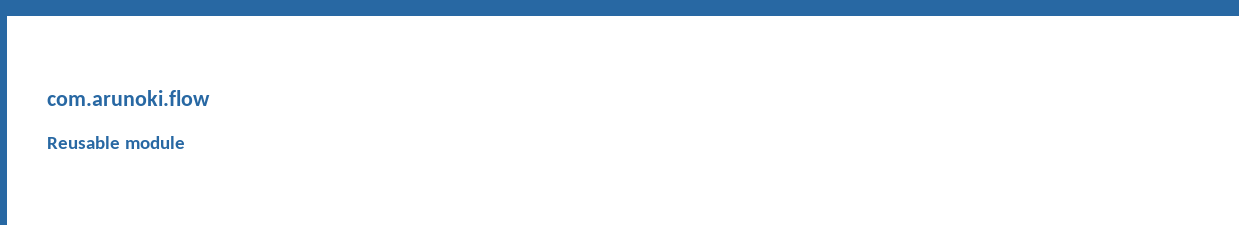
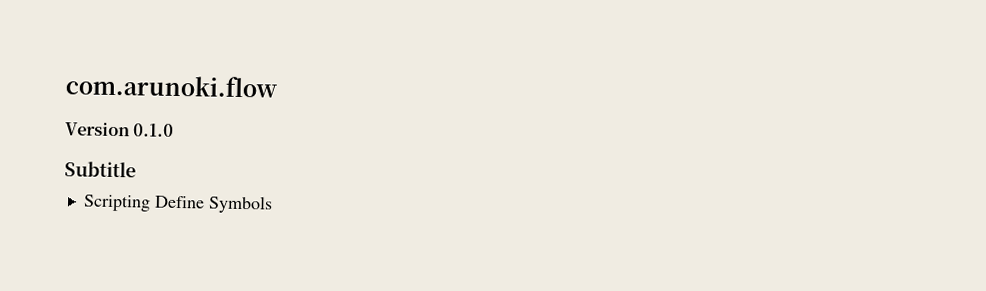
[47,136,185,149] Reusable module -> [65,122,175,137] [64,161,136,178] [82,194,273,214] Version 0.1.0 // Subtitle // Scripting Define Symbols

